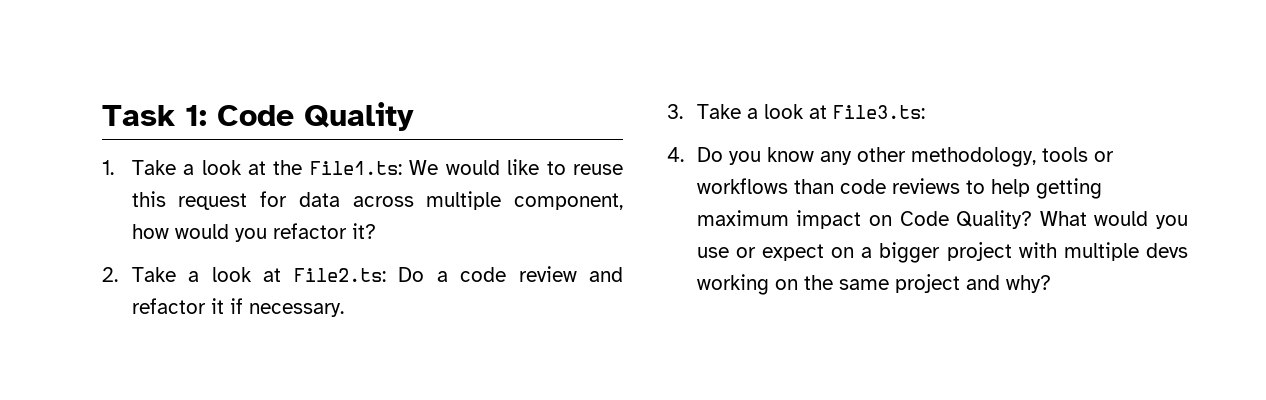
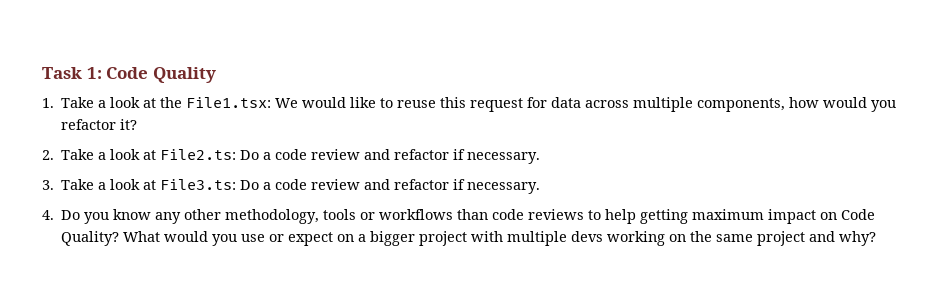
[309,161,402,175] File1.ts: -> [186,97,272,108] File1.tsx:
[514,193,623,210] component, -> [697,98,786,112] components,
[210,298,224,314] it -> (450, 154) none
(925, 112) none -> [240,179,541,194] Do a code review and refactor if necessary.

